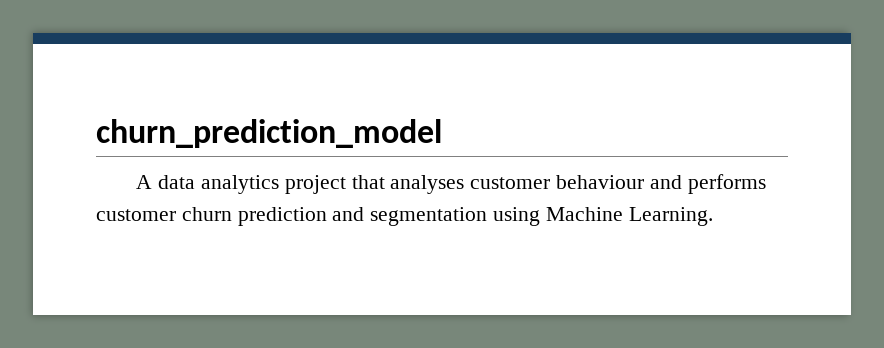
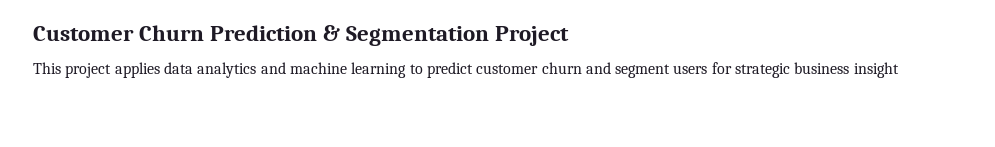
[96,119,442,148] [136,174,766,194] [96,207,713,226] churn_prediction_model // A data analytics project that analyses customer behaviour and performs customer churn prediction and segmentation using Machine Learning. -> [33,25,570,46] [33,62,899,78] Customer Churn Prediction & Segmentation Project // This project applies data analytics and machine learning to predict customer churn and segment users for strategic business insight

